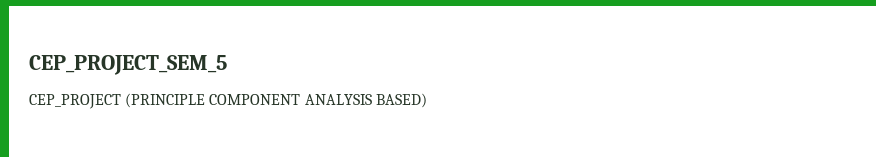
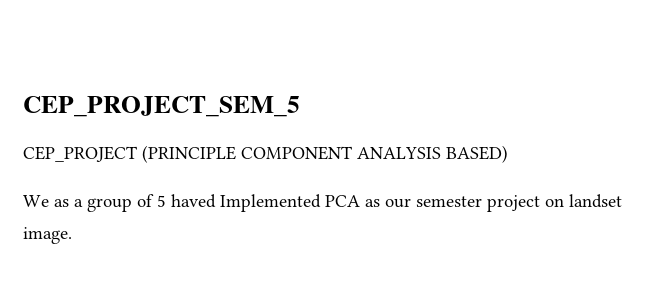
(427, 100) none -> [23,194,622,212] [23,227,72,244] // We as a group of 5 haved Implemented PCA as our semester project on landset image.

